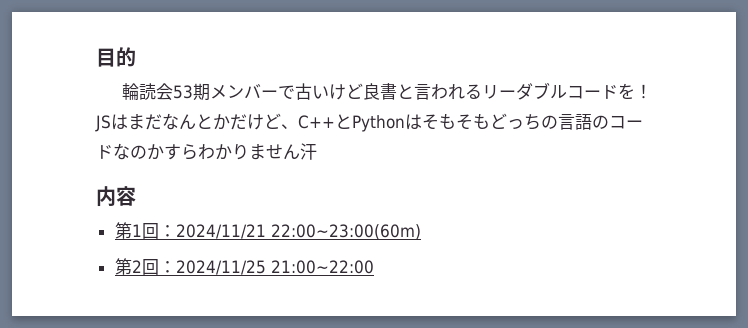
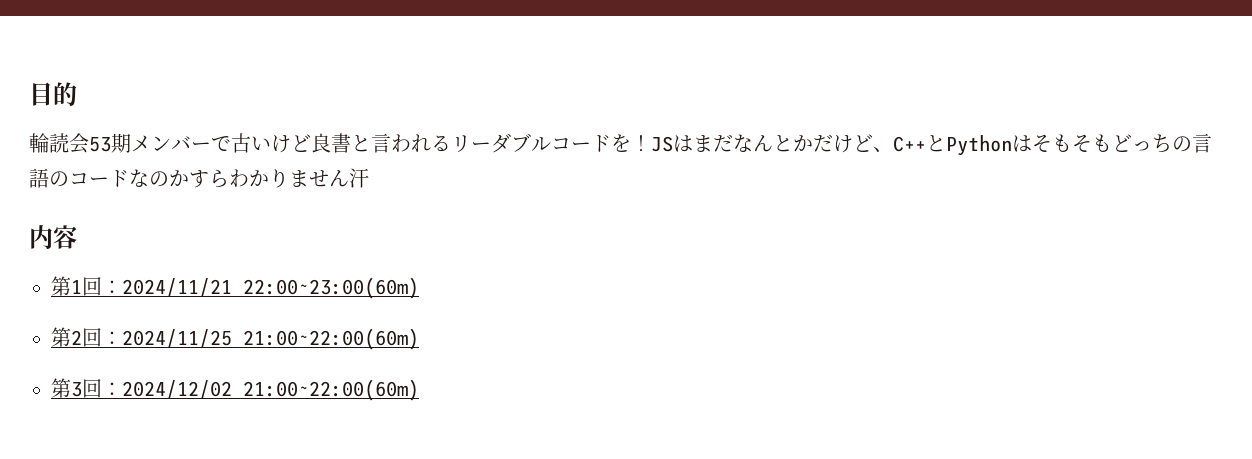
[270,260,374,274] 21:00~22:00 -> [243,328,419,350] [51,378,419,401] 21:00~22:00(60m) // 第3回：2024/12/02 21:00~22:00(60m)

